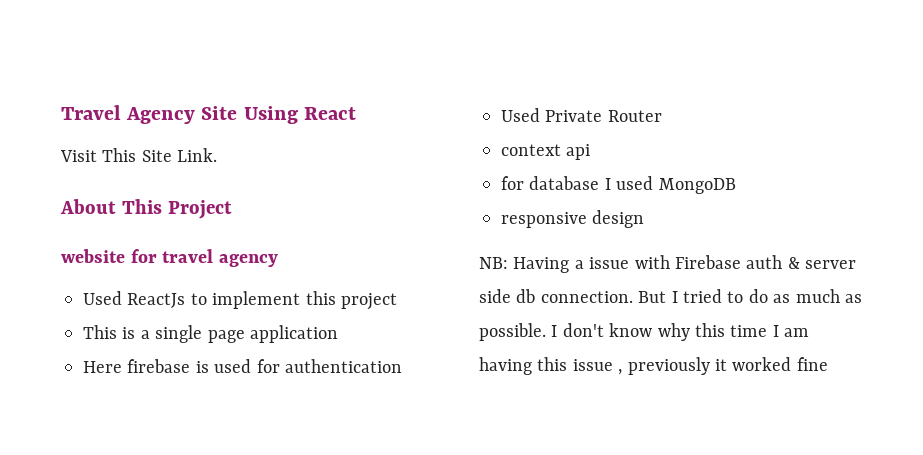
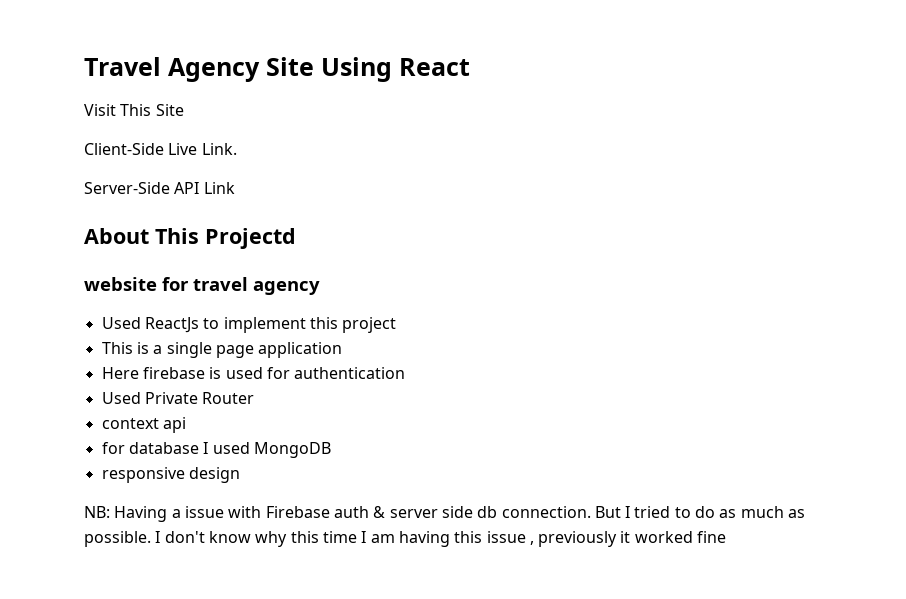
(172, 156) none -> [84,143,198,155] // Client-Side Live
(218, 155) none -> [84,182,235,194] // Server-Side API Link
[167,200,232,219] Project -> [205,228,296,249] Projectd

